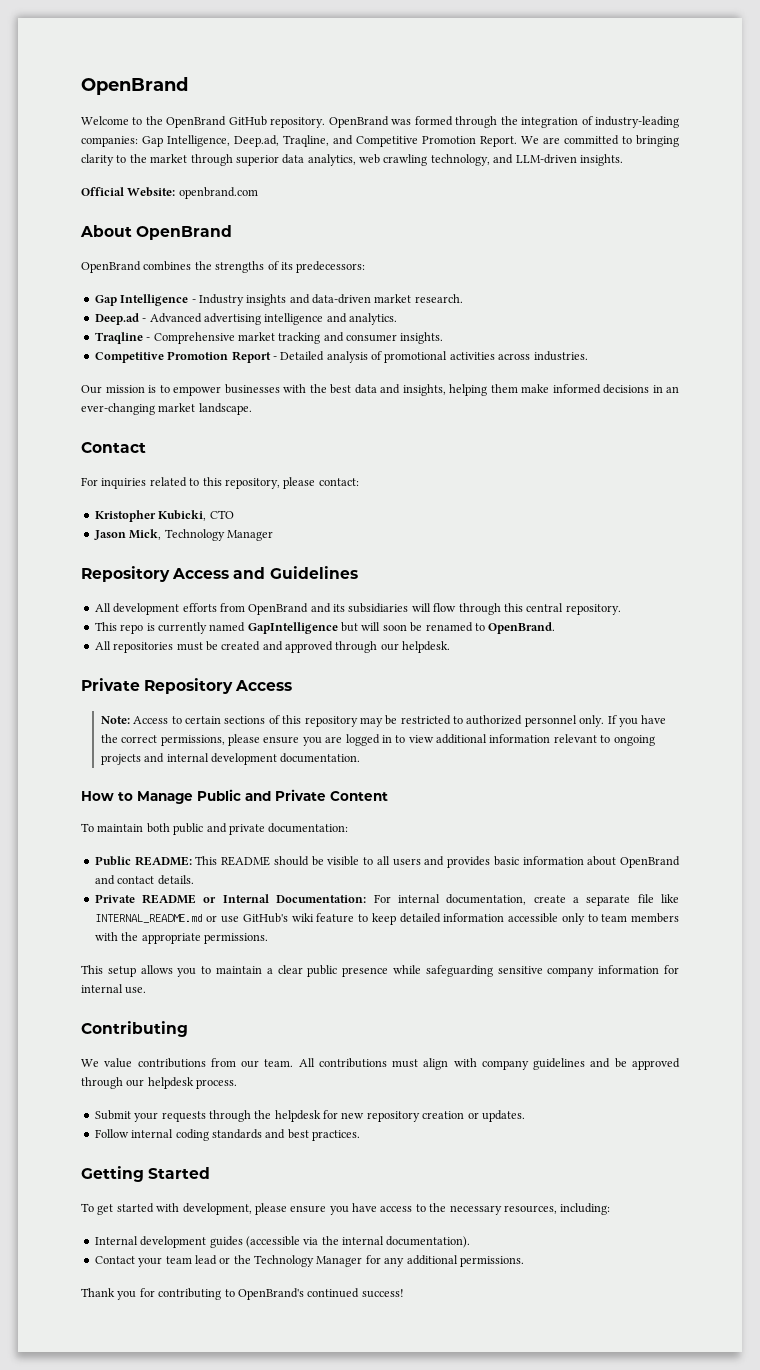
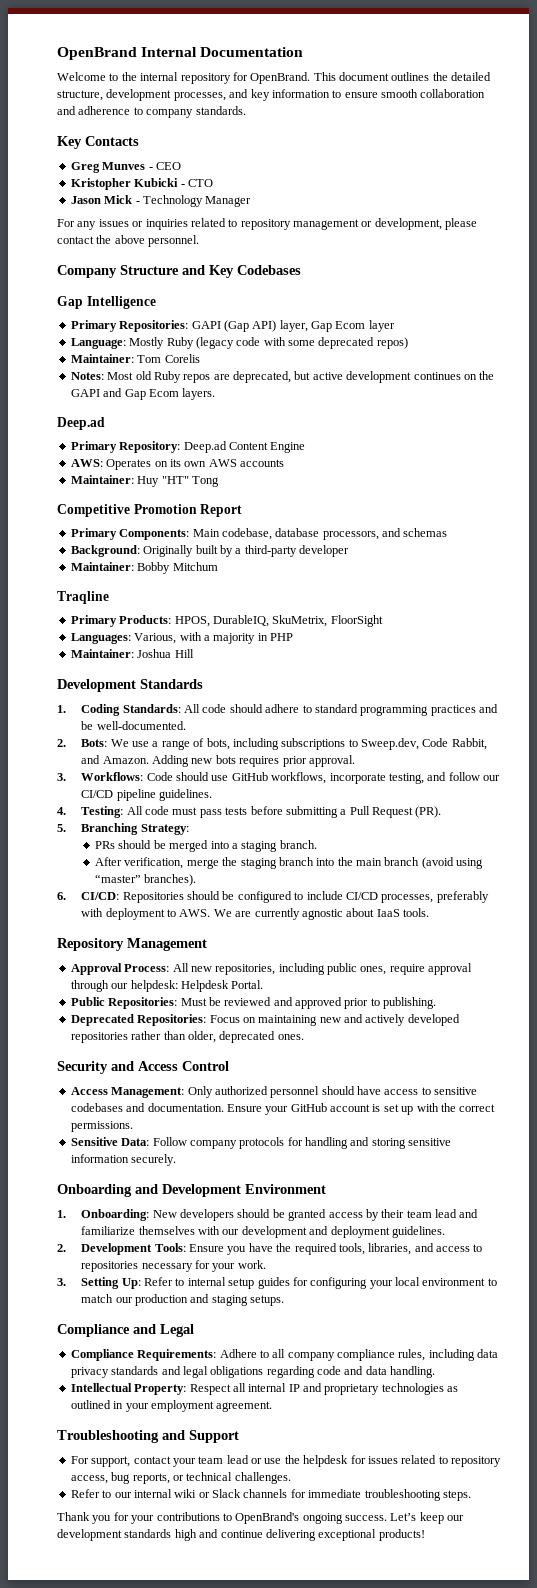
[81,77,188,95] OpenBrand -> [57,47,304,60] OpenBrand Internal Documentation
[166,116,679,128] [81,135,679,147] [81,154,623,166] [81,187,258,199] [80,225,233,240] [81,261,366,273] [94,294,463,306] [94,313,397,325] [94,332,444,344] [94,351,588,363] [81,384,679,396] [81,403,252,415] [81,442,146,453] [81,477,359,489] [94,510,234,522] [93,529,273,541] [81,566,358,582] [94,603,621,615] [94,622,556,634] [94,641,451,653] [81,678,293,694] [100,715,667,727] [100,734,655,746] [100,753,361,765] [81,789,388,804] [81,823,349,835] [94,856,680,868] [94,875,194,885] [94,894,679,906] [94,913,679,925] [94,932,268,944] [81,965,679,977] [81,984,147,994] [81,1021,188,1037] [81,1058,680,1070] [81,1077,238,1089] [94,1110,525,1122] [94,1129,360,1141] [81,1166,211,1182] [81,1203,611,1215] [94,1236,471,1248] [94,1255,524,1267] [81,1288,404,1300] OpenBrand GitHub repository. OpenBrand was formed through the integration of industry-leading companies: Gap Intelligence, Deep.ad, Traqline, and Competitive Promotion Report. We are committed to bringing clarity to the market through superior data analytics, web crawling technology, and LLM-driven insights. // Official Website: openbrand.com // About OpenBrand // OpenBrand combines the strengths of its predecessors: // Gap Intelligence - Industry insights and data-driven market research. // Deep.ad - Advanced advertising intelligence and analytics. // Traqline - Comprehensive market tracking and consumer insights. // Competitive Promotion Report - Detailed analysis of promotional activities across industries. // Our mission is to empower businesses with the best data and insights, helping them make informed decisions in an ever-changing market landscape. // Contact // For inquiries related to this repository, please contact: // Kristopher Kubicki, CTO // Jason Mick, Technology Manager // Repository Access and Guidelines // All development efforts from OpenBrand and its subsidiaries will flow through this central repository. // This repo is currently named GapIntelligence but will soon be renamed to OpenBrand. // All repositories must be created and approved through our helpdesk. // Private Repository Access // Note: Access to certain sections of this repository may be restricted to authorized personnel only. If you have the correct permissions, please ensure you are logged in to view additional information relevant to ongoing projects and internal development documentation. // How to Manage Public and Private Content // To maintain both public and private documentation: // Public README: This README should be visible to all users and provides basic information about OpenBrand and contact details. // Private README or Internal Documentation: For internal documentation, create a separate file like INTERNAL_README.md or use GitHub's wiki feature to keep detailed information accessible only to team members with the appropriate permissions. // This setup allows you to maintain a clear public presence while safeguarding sensitive company information for internal use. // Contributing // We value contributions from our team. All contributions must align with company guidelines and be approved through our helpdesk process. // Submit your requests through the helpdesk for new repository creation or updates. // Follow internal coding standards and best practices. // Getting Started // To get started with development, please ensure you have access to the necessary resources, including: // Internal development guides (accessible via the internal documentation). // Contact your team lead or the Technology Manager for any additional permissions. // Thank you for contributing to OpenBrand's continued success! -> [140,72,492,84] [57,89,486,101] [57,106,246,118] [57,136,139,149] [70,162,181,173] [70,178,213,190] [70,195,252,207] [57,218,478,230] [57,235,200,247] [57,265,301,278] [57,296,156,309] [70,320,395,332] [70,337,408,349] [70,354,200,363] [70,371,495,383] [70,388,216,400] [57,417,105,430] [70,441,306,453] [70,459,284,470] [70,475,219,487] [57,504,243,517] [70,528,448,540] [70,545,349,557] [70,562,218,574] [57,591,109,604] [70,615,383,627] [70,632,293,644] [70,649,194,658] [57,679,203,692] [57,704,498,716] [81,721,186,730] [57,738,487,750] [81,755,355,767] [57,772,500,784] [81,789,212,801] [57,806,442,818] [57,823,189,835] [94,840,317,852] [94,857,484,869] [94,874,197,886] [57,891,489,903] [81,908,429,920] [57,938,207,951] [70,963,473,975] [70,980,264,992] [70,997,437,1009] [70,1014,460,1026] [70,1031,304,1043] [57,1061,229,1074] [70,1086,478,1098] [70,1103,496,1115] [70,1121,133,1132] [70,1137,452,1149] [70,1154,177,1166] [57,1184,326,1197] [57,1209,479,1221] [81,1226,445,1238] [57,1243,483,1255] [81,1260,266,1272] [57,1277,497,1289] [81,1294,285,1306] [57,1324,194,1337] [70,1349,499,1361] [70,1366,436,1378] [70,1383,459,1395] [70,1400,273,1412] [57,1430,239,1443] [70,1455,501,1467] [70,1472,291,1484] [70,1489,471,1501] [57,1512,465,1524] [57,1529,425,1541] internal repository for OpenBrand. This document outlines the detailed structure, development processes, and key information to ensure smooth collaboration and adherence to company standards. // Key Contacts // Greg Munves - CEO // Kristopher Kubicki - CTO // Jason Mick - Technology Manager // For any issues or inquiries related to repository management or development, please contact the above personnel. // Company Structure and Key Codebases // Gap Intelligence // Primary Repositories: GAPI (Gap API) layer, Gap Ecom layer // Language: Mostly Ruby (legacy code with some deprecated repos) // Maintainer: Tom Corelis // Notes: Most old Ruby repos are deprecated, but active development continues on the GAPI and Gap Ecom layers. // Deep.ad // Primary Repository: Deep.ad Content Engine // AWS: Operates on its own AWS accounts // Maintainer: Huy "HT" Tong // Competitive Promotion Report // Primary Components: Main codebase, database processors, and schemas // Background: Originally built by a third-party developer // Maintainer: Bobby Mitchum // Traqline // Primary Products: HPOS, DurableIQ, SkuMetrix, FloorSight // Languages: Various, with a majority in PHP // Maintainer: Joshua Hill // Development Standards // 1. Coding Standards: All code should adhere to standard programming practices and be well-documented. // 2. Bots: We use a range of bots, including subscriptions to Sweep.dev, Code Rabbit, and Amazon. Adding new bots requires prior approval. // 3. Workflows: Code should use GitHub workflows, incorporate testing, and follow our CI/CD pipeline guidelines. // 4. Testing: All code must pass tests before submitting a Pull Request (PR). // 5. Branching Strategy: // PRs should be merged into a staging branch. // After verification, merge the staging branch into the main branch (avoid using “master” branches). // 6. CI/CD: Repositories should be configured to include CI/CD processes, preferably with deployment to AWS. We are currently agnostic about IaaS tools. // Repository Management // Approval Process: All new repositories, including public ones, require approval through our helpdesk: Helpdesk Portal. // Public Repositories: Must be reviewed and approved prior to publishing. // Deprecated Repositories: Focus on maintaining new and actively developed repositories rather than older, deprecated ones. // Security and Access Control // Access Management: Only authorized personnel should have access to sensitive codebases and documentation. Ensure your GitHub account is set up with the correct permissions. // Sensitive Data: Follow company protocols for handling and storing sensitive information securely. // Onboarding and Development Environment // 1. Onboarding: New developers should be granted access by their team lead and familiarize themselves with our development and deployment guidelines. // 2. Development Tools: Ensure you have the required tools, libraries, and access to repositories necessary for your work. // 3. Setting Up: Refer to internal setup guides for configuring your local environment to match our production and staging setups. // Compliance and Legal // Compliance Requirements: Adhere to all company compliance rules, including data privacy standards and legal obligations regarding code and data handling. // Intellectual Property: Respect all internal IP and proprietary technologies as outlined in your employment agreement. // Troubleshooting and Support // For support, contact your team lead or use the helpdesk for issues related to repository access, bug reports, or technical challenges. // Refer to our internal wiki or Slack channels for immediate troubleshooting steps. // Thank you for your contributions to OpenBrand's ongoing success. Let’s keep our development standards high and continue delivering exceptional products!

